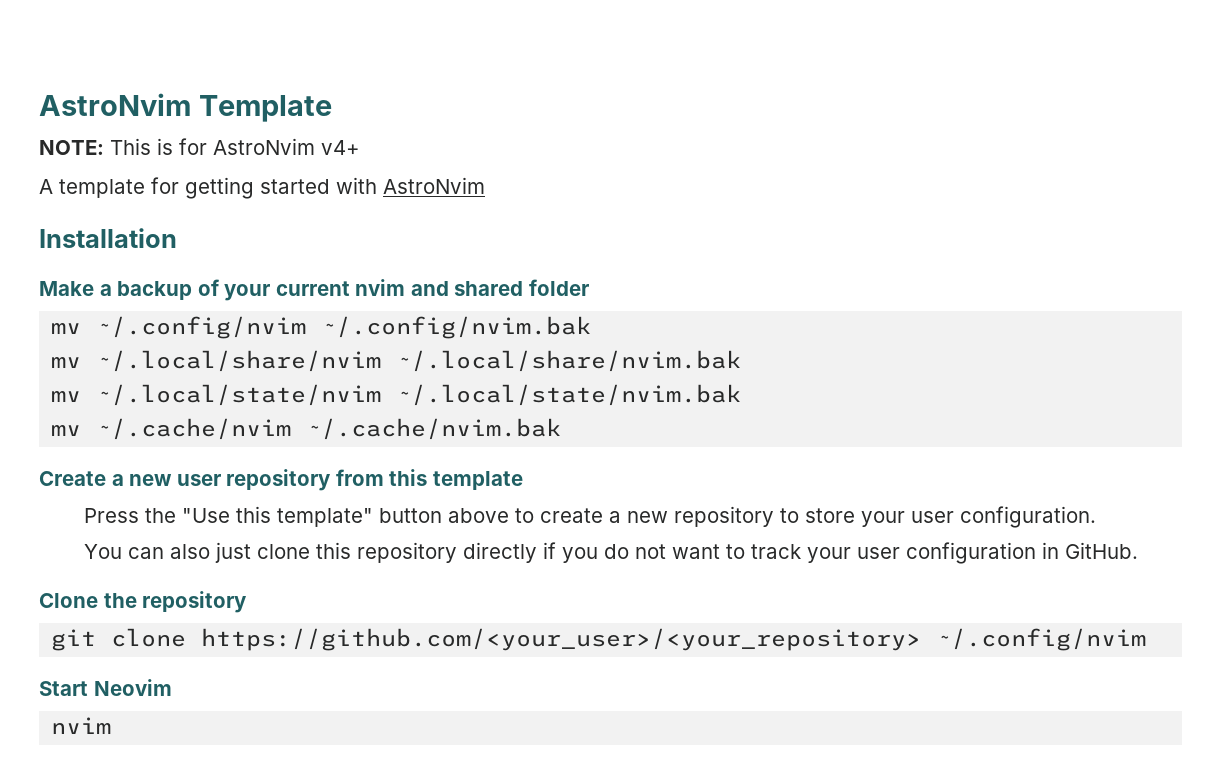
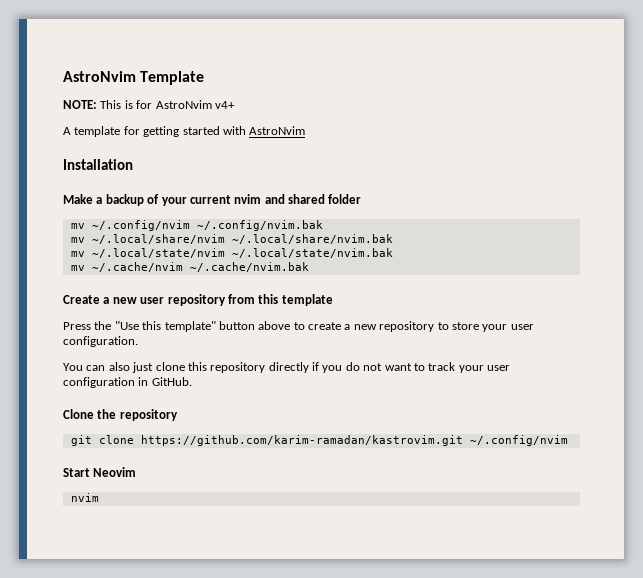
[201,628,922,651] https://github.com/<your_user>/<your_repository> -> [140,435,463,446] https://github.com/karim-ramadan/kastrovim.git

